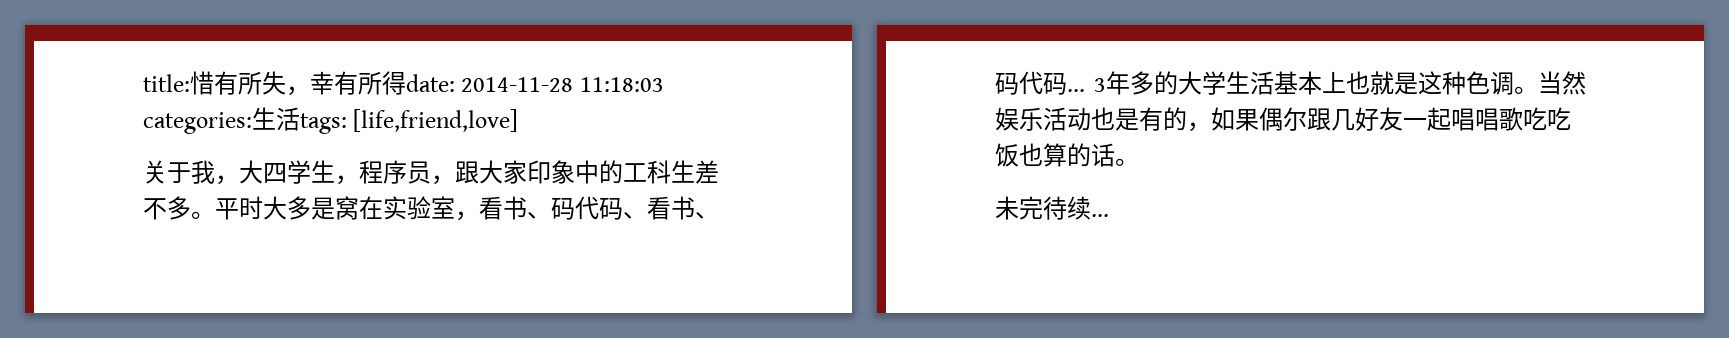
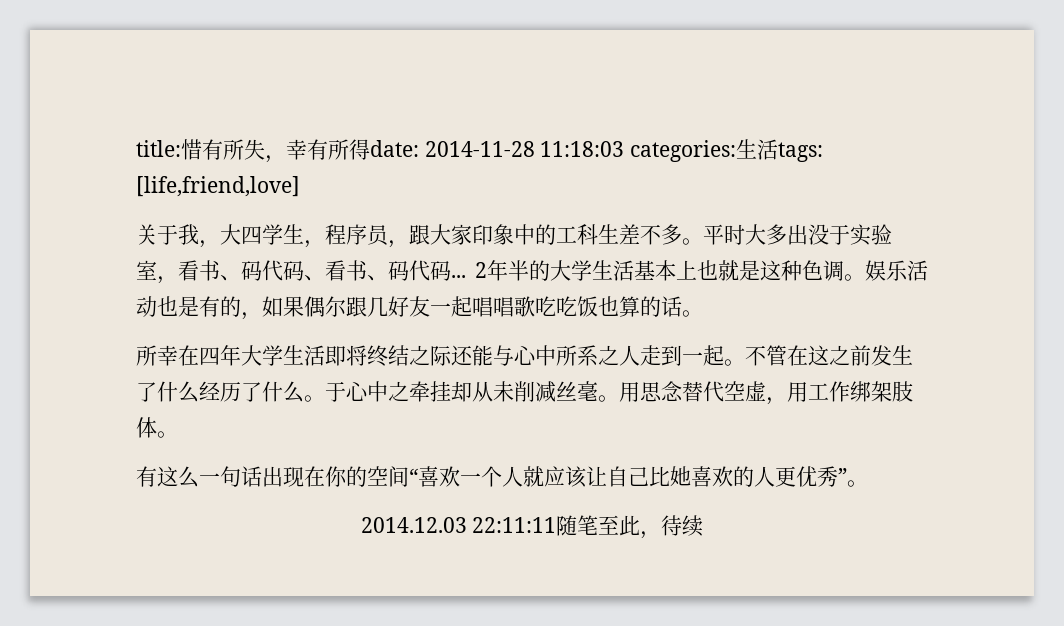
[311,196,383,220] 是窝在 -> [787,224,850,245] 出没于
[1094,71,1154,95] 3年多 -> [475,260,529,281] 2年半
[1538,71,1586,95] 当然 -> (865, 277) none
[995,196,1109,220] 未完待续... -> [136,345,913,367] [136,381,913,405] [136,417,178,438] [136,466,868,488] [360,515,704,539] 所幸在四年大学生活即将终结之际还能与心中所系之人走到一起。不管在这之前发生了什么经历了什么。于心中之牵挂却从未削减丝毫。用思念替代空虚，用工作绑架肢体。 // 有这么一句话出现在你的空间“喜欢一个人就应该让自己比她喜欢的人更优秀”。 // 2014.12.03 22:11:11随笔至此，待续

